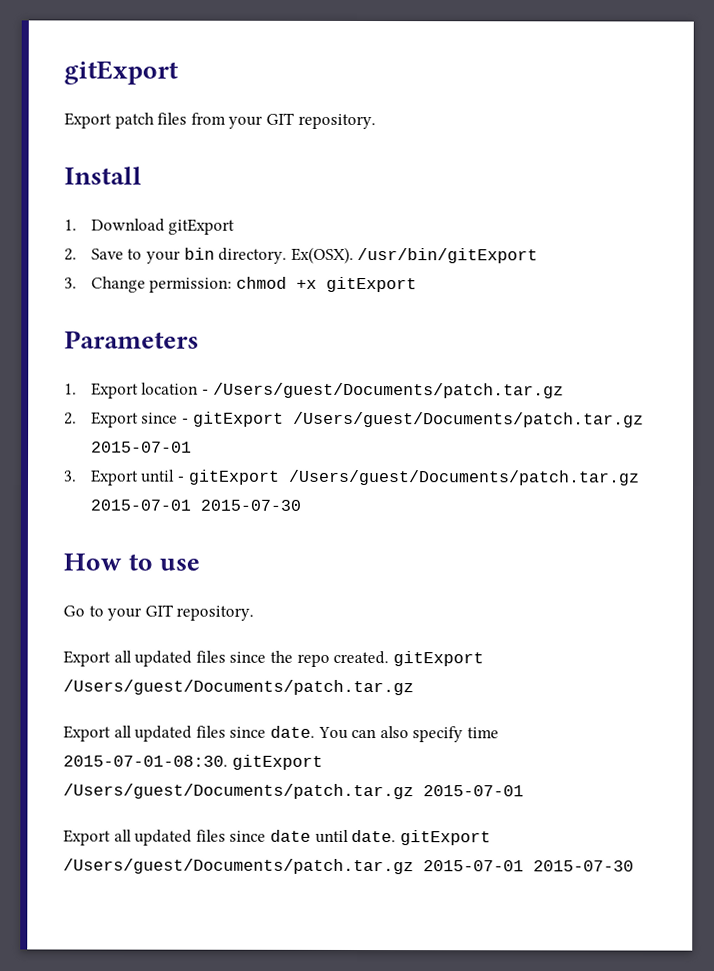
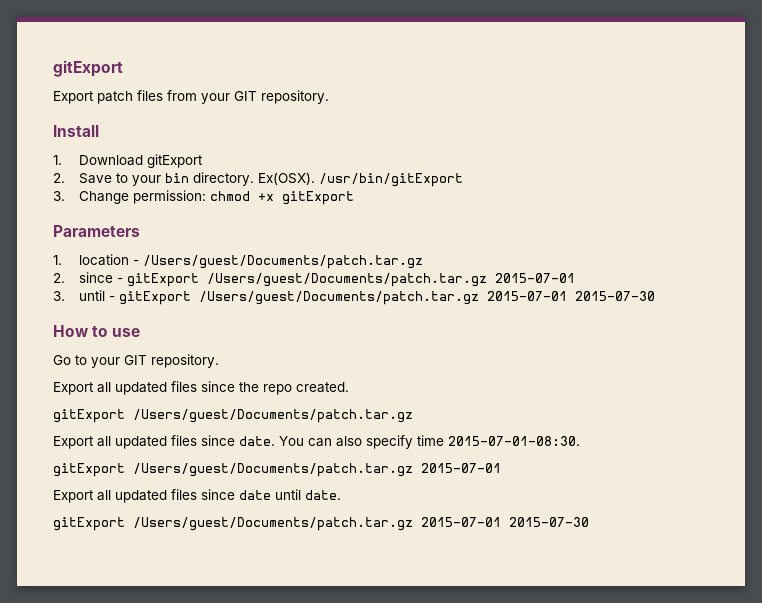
[90,382,139,399] Export -> (62, 260) none
[90,411,139,428] Export -> (65, 278) none
[89,469,139,486] Export -> (65, 296) none
(390, 657) none -> (349, 387) //
(228, 761) none -> (580, 441) //
(397, 836) none -> (341, 495) //

